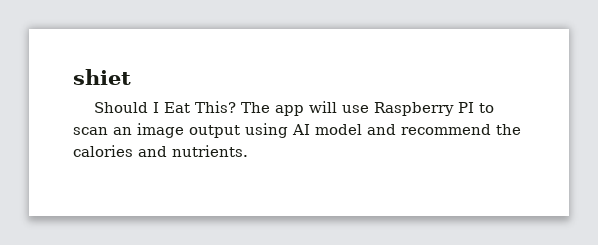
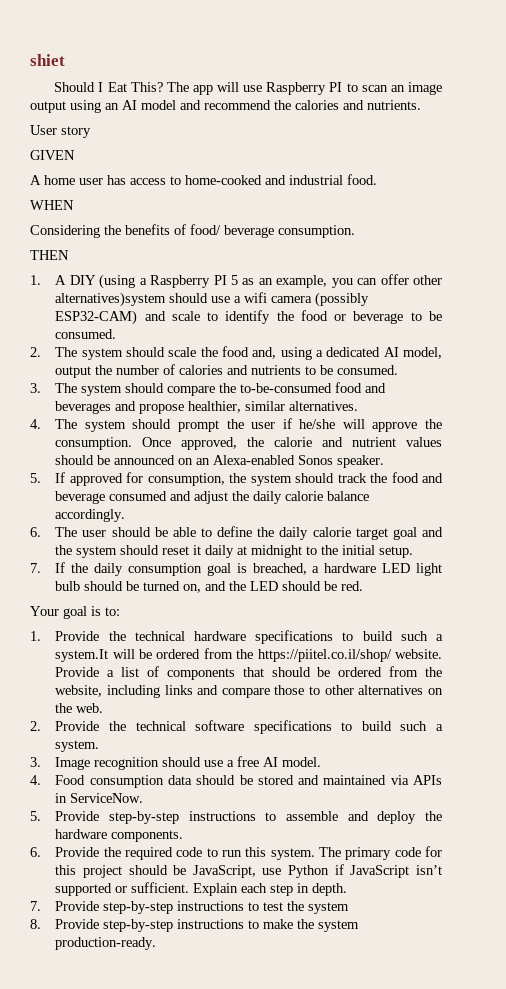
(288, 130) none -> [105,103,119,110] an
(248, 151) none -> [30,125,91,138] [30,150,75,160] [30,174,377,185] [30,200,74,210] [30,224,355,238] [30,250,69,260] [30,274,442,289] [55,292,370,307] [55,310,442,325] [55,329,117,339] [30,346,442,360] [55,364,399,378] [30,382,387,396] [55,401,359,414] [30,418,442,432] [55,437,442,450] [55,455,385,468] [30,472,444,486] [55,491,370,504] [55,509,126,522] [30,526,443,540] [55,545,414,558] [30,562,442,576] [55,581,364,593] [30,606,120,619] [30,630,443,644] [55,648,442,662] [55,666,442,680] [55,685,444,698] [55,703,104,713] [30,720,443,734] [55,740,100,752] [30,756,322,770] [30,775,442,788] [55,793,144,803] [30,811,442,824] [55,829,184,842] [30,846,442,860] [55,864,443,878] [55,882,348,896] [30,901,350,914] [30,919,360,932] [55,937,157,950] // User story // GIVEN // A home user has access to home-cooked and industrial food. // WHEN // Considering the benefits of food/ beverage consumption. // THEN // 1. A DIY (using a Raspberry PI 5 as an example, you can offer other alternatives)system should use a wifi camera (possibly ESP32-CAM) and scale to identify the food or beverage to be consumed. // 2. The system should scale the food and, using a dedicated AI model, output the number of calories and nutrients to be consumed. // 3. The system should compare the to-be-consumed food and beverages and propose healthier, similar alternatives. // 4. The system should prompt the user if he/she will approve the consumption. Once approved, the calorie and nutrient values should be announced on an Alexa-enabled Sonos speaker. // 5. If approved for consumption, the system should track the food and beverage consumed and adjust the daily calorie balance accordingly. // 6. The user should be able to define the daily calorie target goal and the system should reset it daily at midnight to the initial setup. // 7. If the daily consumption goal is breached, a hardware LED light bulb should be turned on, and the LED should be red. // Your goal is to: // 1. Provide the technical hardware specifications to build such a system.It will be ordered from the https://piitel.co.il/shop/ website. Provide a list of components that should be ordered from the website, including links and compare those to other alternatives on the web. // 2. Provide the technical software specifications to build such a system. // 3. Image recognition should use a free AI model. // 4. Food consumption data should be stored and maintained via APIs in ServiceNow. // 5. Provide step-by-step instructions to assemble and deploy the hardware components. // 6. Provide the required code to run this system. The primary code for this project should be JavaScript, use Python if JavaScript isn’t supported or sufficient. Explain each step in depth. // 7. Provide step-by-step instructions to test the system // 8. Provide step-by-step instructions to make the system production-ready.

